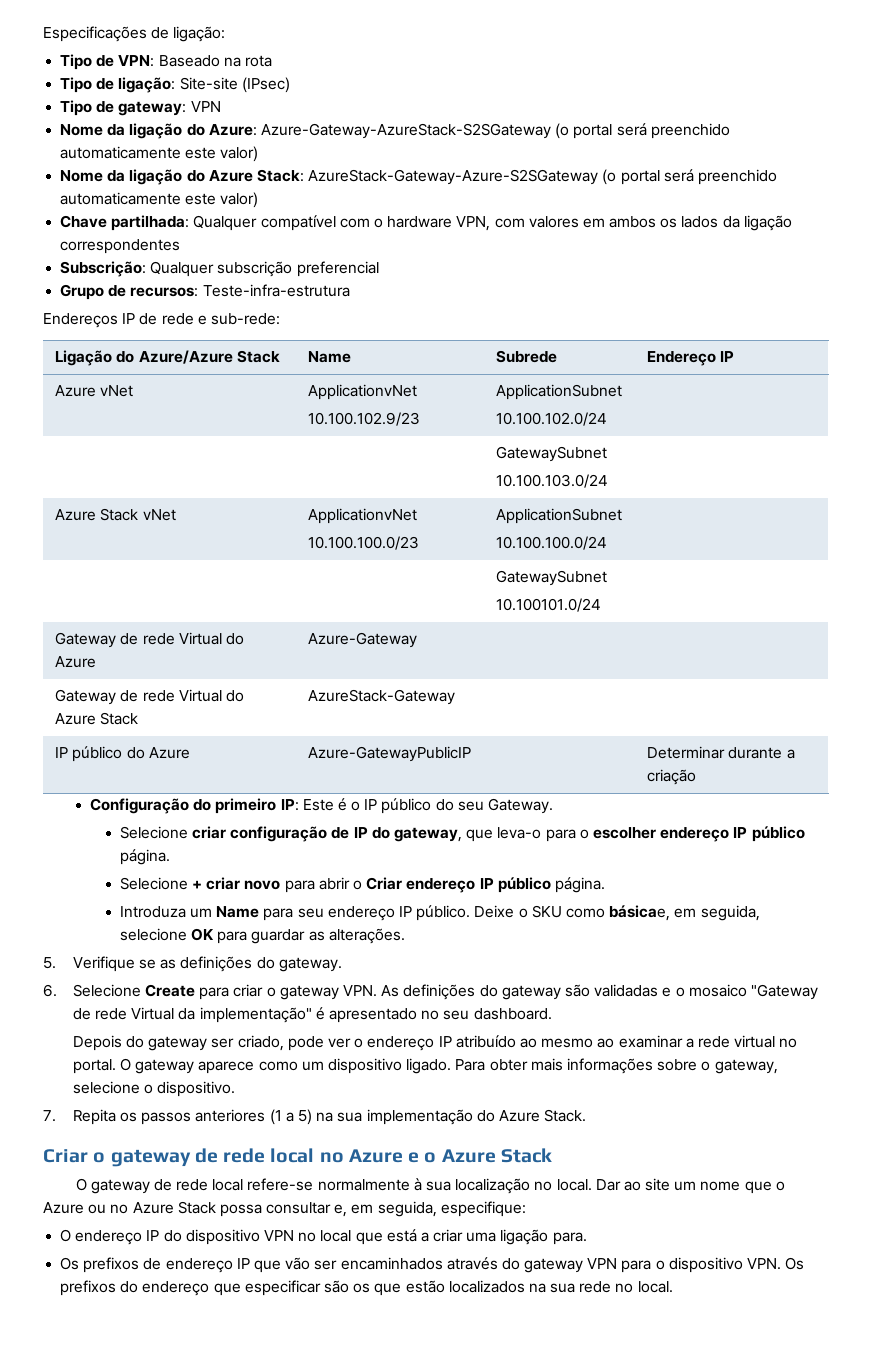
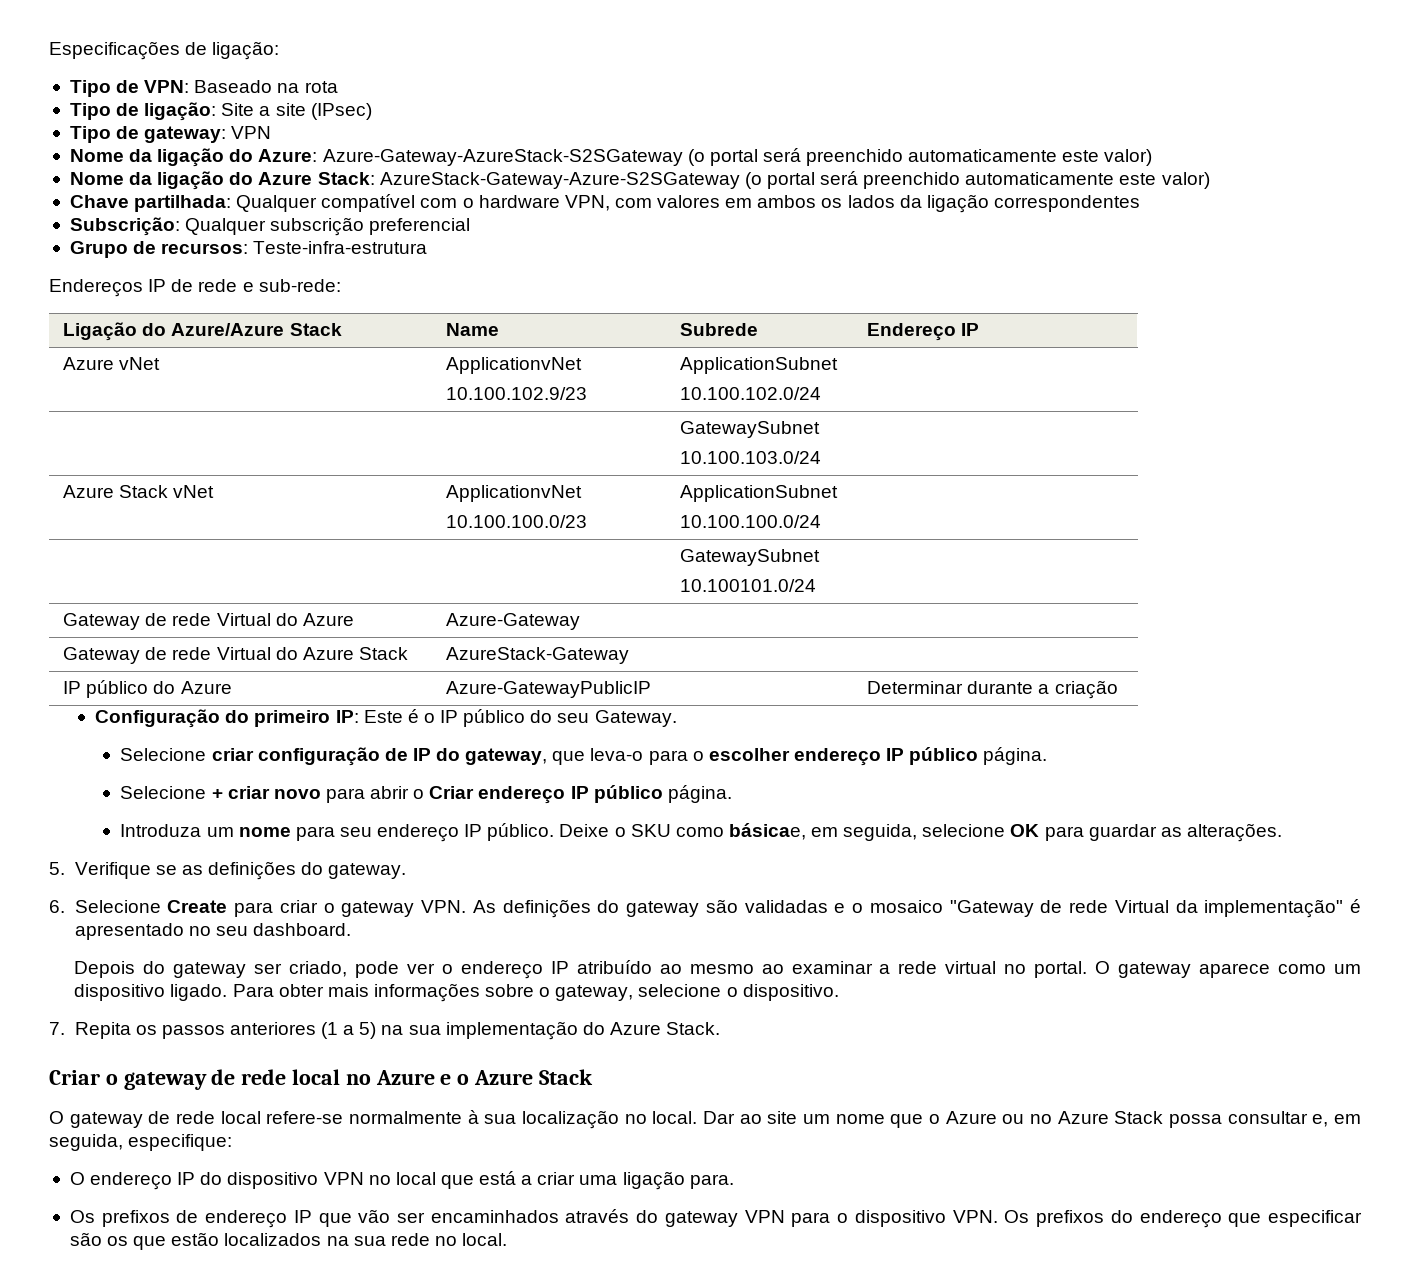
[179,77,238,90] Site-site -> [221,103,306,116] Site a site
[216,906,260,918] Name -> [238,827,291,837] nome

